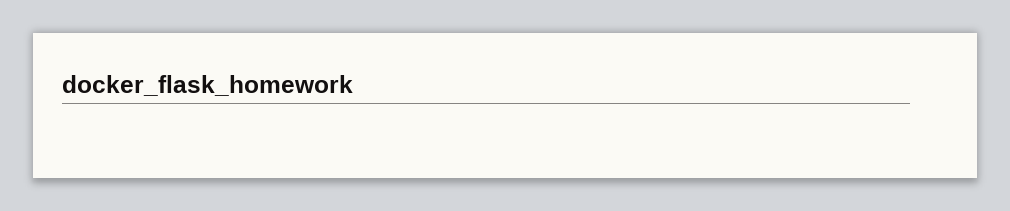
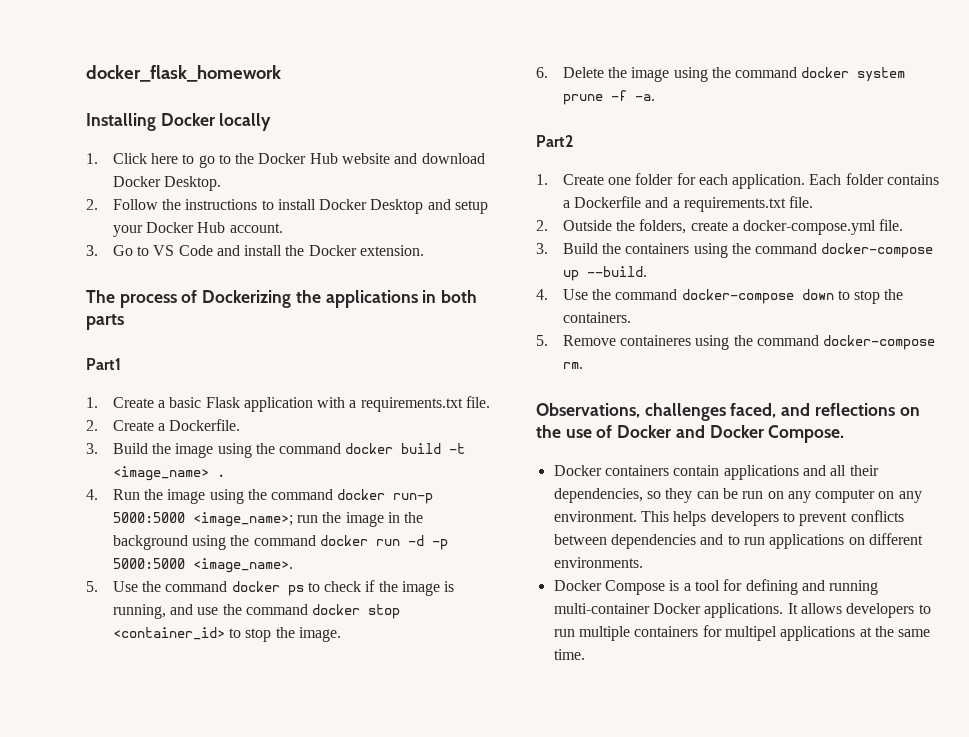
(353, 85) none -> [86,113,272,131] [86,153,485,168] [112,176,221,191] [86,199,489,214] [112,222,283,237] [86,245,425,256] [86,290,478,308] [86,314,124,330] [86,358,121,370] [86,396,491,412] [86,419,241,431] [86,443,466,458] [112,466,225,481] [86,489,434,504] [112,512,424,527] [112,535,448,550] [112,558,293,573] [86,580,455,596] [112,604,401,619] [112,627,341,642] [536,67,906,82] [562,90,655,105] [536,135,573,147] [536,173,940,189] [562,196,814,212] [536,219,904,235] [536,243,934,258] [562,266,647,281] [536,289,904,304] [562,312,631,323] [536,335,936,350] [562,362,583,369] [536,403,920,421] [536,425,845,443] [553,465,879,480] [553,488,922,503] [553,510,904,526] [553,533,923,549] [553,557,643,568] [553,579,879,595] [553,603,931,618] [553,625,931,641] [553,649,585,660] // Installing Docker locally // 1. Click here to go to the Docker Hub website and download Docker Desktop. // 2. Follow the instructions to install Docker Desktop and setup your Docker Hub account. // 3. Go to VS Code and install the Docker extension. // The process of Dockerizing the applications in both parts // Part1 // 1. Create a basic Flask application with a requirements.txt file. // 2. Create a Dockerfile. // 3. Build the image using the command docker build -t <image_name> . // 4. Run the image using the command docker run-p 5000:5000 <image_name>; run the image in the background using the command docker run -d -p 5000:5000 <image_name>. // 5. Use the command docker ps to check if the image is running, and use the command docker stop <container_id> to stop the image. // 6. Delete the image using the command docker system prune -f -a. // Part2 // 1. Create one folder for each application. Each folder contains a Dockerfile and a requirements.txt file. // 2. Outside the folders, create a docker-compose.yml file. // 3. Build the containers using the command docker-compose up --build. // 4. Use the command docker-compose down to stop the containers. // 5. Remove containeres using the command docker-compose rm. // Observations, challenges faced, and reflections on the use of Docker and Docker Compose. // Docker containers contain applications and all their dependencies, so they can be run on any computer on any environment. This helps developers to prevent conflicts between dependencies and to run applications on different environments. // Docker Compose is a tool for defining and running multi-container Docker applications. It allows developers to run multiple containers for multipel applications at the same time.

